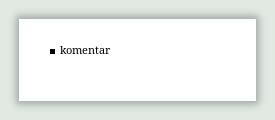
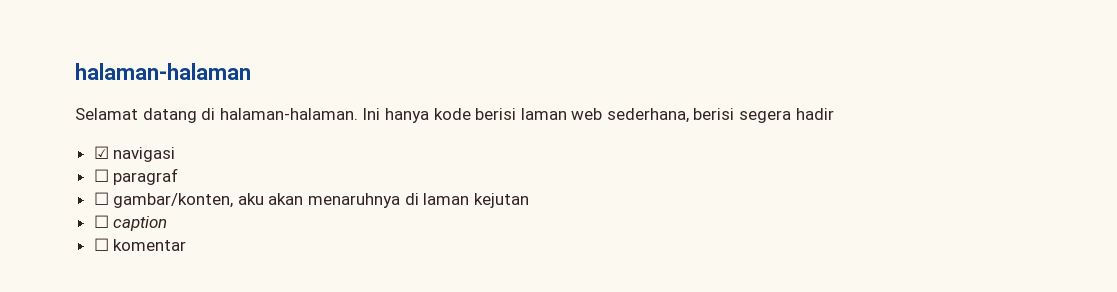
(60, 50) none -> [75,63,251,80] [75,108,834,123] [93,146,176,162] [93,168,179,185] [93,192,529,208] [93,215,168,231] [93,238,109,251] halaman-halaman // Selamat datang di halaman-halaman. Ini hanya kode berisi laman web sederhana, berisi segera hadir // ☑ navigasi // ☐ paragraf // ☐ gambar/konten, aku akan menaruhnya di laman kejutan // ☐ caption // ☐

